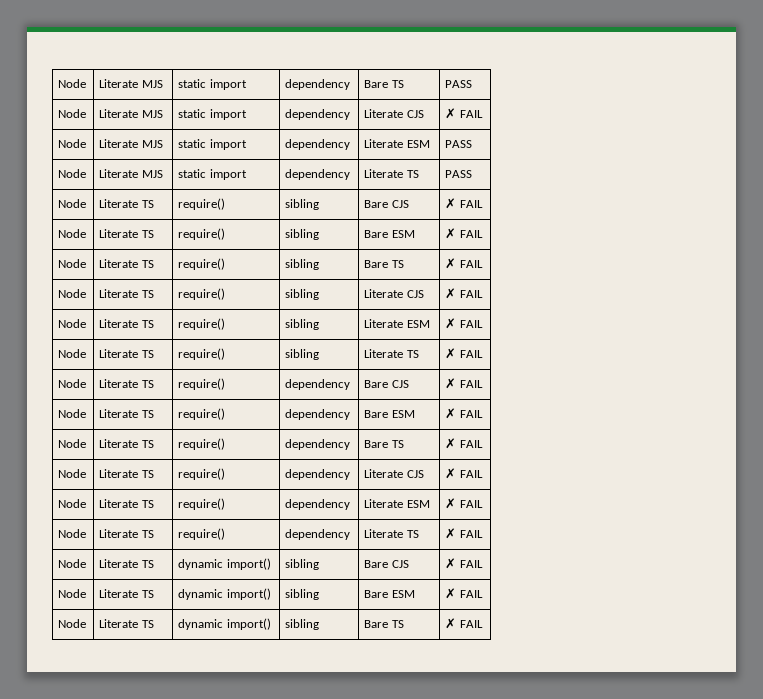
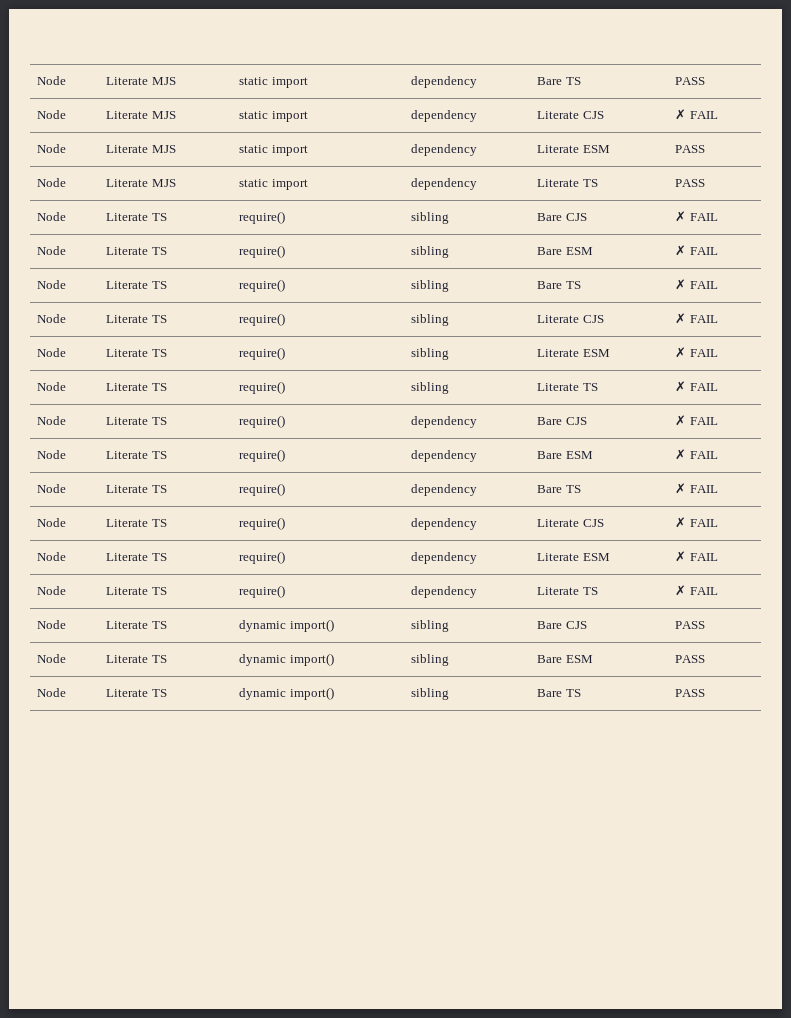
[445,558,483,569] ✗ FAIL -> [675,621,706,629] PASS
[445,588,483,599] ✗ FAIL -> [675,655,706,663] PASS
[445,618,483,629] ✗ FAIL -> [675,689,706,697] PASS

